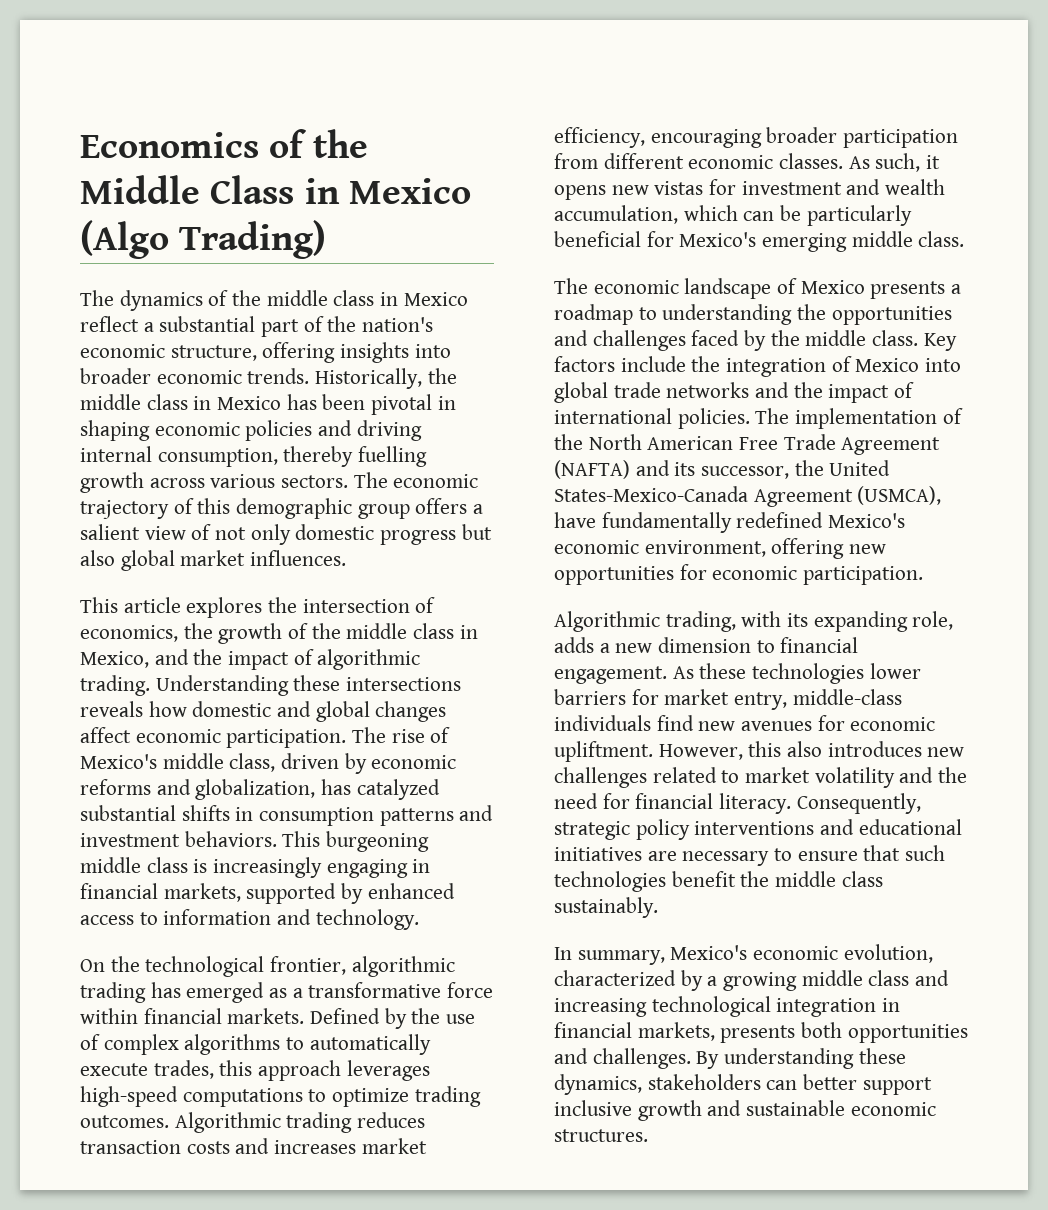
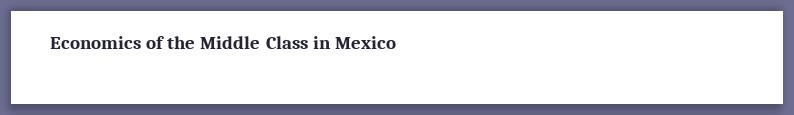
[80,220,327,259] [80,290,468,311] [80,316,434,337] [80,342,451,363] [80,368,457,389] [80,394,456,415] [80,420,422,441] [80,446,428,467] [80,472,479,493] [80,498,484,519] [80,524,492,545] [80,550,347,571] [80,597,436,618] [80,623,478,644] [80,649,421,670] [80,675,462,696] [80,701,447,722] [80,727,451,748] [80,753,457,774] [80,779,440,800] [80,805,494,826] [80,831,430,852] [80,857,431,878] [80,883,455,904] [80,909,419,930] [80,956,455,977] [80,982,494,1003] [80,1008,476,1029] [80,1034,431,1055] [80,1060,430,1081] [80,1086,481,1107] [80,1112,426,1133] [80,1138,427,1154] [554,127,959,148] [554,153,941,172] [554,179,946,200] [554,205,912,226] [554,231,965,252] [554,278,962,299] [554,304,952,325] [554,330,957,351] [554,356,962,377] [554,382,915,403] [554,408,963,429] [554,434,941,455] [554,460,891,479] [554,486,942,507] [554,512,906,533] [554,538,887,559] [554,564,924,585] [554,611,954,632] [554,637,859,653] [554,663,921,684] [554,689,902,710] [554,715,936,731] [554,741,965,762] [554,767,968,788] [554,793,921,814] [554,819,962,840] [554,845,946,866] [554,871,883,892] [554,897,658,918] [554,944,933,965] [554,970,950,991] [554,996,901,1017] [554,1022,968,1043] [554,1048,906,1069] [554,1074,932,1095] [554,1100,936,1121] [554,1129,648,1142] (Algo Trading) // The dynamics of the middle class in Mexico reflect a substantial part of the nation's economic structure, offering insights into broader economic trends. Historically, the middle class in Mexico has been pivotal in shaping economic policies and driving internal consumption, thereby fuelling growth across various sectors. The economic trajectory of this demographic group offers a salient view of not only domestic progress but also global market influences. // This article explores the intersection of economics, the growth of the middle class in Mexico, and the impact of algorithmic trading. Understanding these intersections reveals how domestic and global changes affect economic participation. The rise of Mexico's middle class, driven by economic reforms and globalization, has catalyzed substantial shifts in consumption patterns and investment behaviors. This burgeoning middle class is increasingly engaging in financial markets, supported by enhanced access to information and technology. // On the technological frontier, algorithmic trading has emerged as a transformative force within financial markets. Defined by the use of complex algorithms to automatically execute trades, this approach leverages high-speed computations to optimize trading outcomes. Algorithmic trading reduces transaction costs and increases market efficiency, encouraging broader participation from different economic classes. As such, it opens new vistas for investment and wealth accumulation, which can be particularly beneficial for Mexico's emerging middle class. // The economic landscape of Mexico presents a roadmap to understanding the opportunities and challenges faced by the middle class. Key factors include the integration of Mexico into global trade networks and the impact of international policies. The implementation of the North American Free Trade Agreement (NAFTA) and its successor, the United States-Mexico-Canada Agreement (USMCA), have fundamentally redefined Mexico's economic environment, offering new opportunities for economic participation. // Algorithmic trading, with its expanding role, adds a new dimension to financial engagement. As these technologies lower barriers for market entry, middle-class individuals find new avenues for economic upliftment. However, this also introduces new challenges related to market volatility and the need for financial literacy. Consequently, strategic policy interventions and educational initiatives are necessary to ensure that such technologies benefit the middle class sustainably. // In summary, Mexico's economic evolution, characterized by a growing middle class and increasing technological integration in financial markets, presents both opportunities and challenges. By understanding these dynamics, stakeholders can better support inclusive growth and sustainable economic structures. -> (396, 42) none

